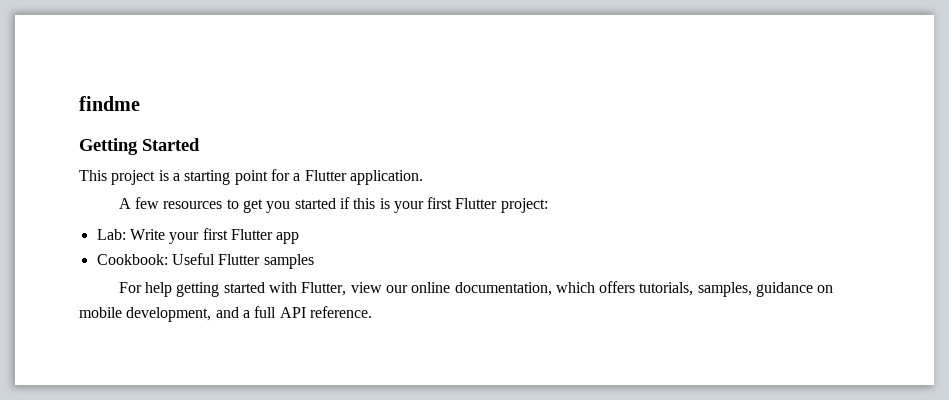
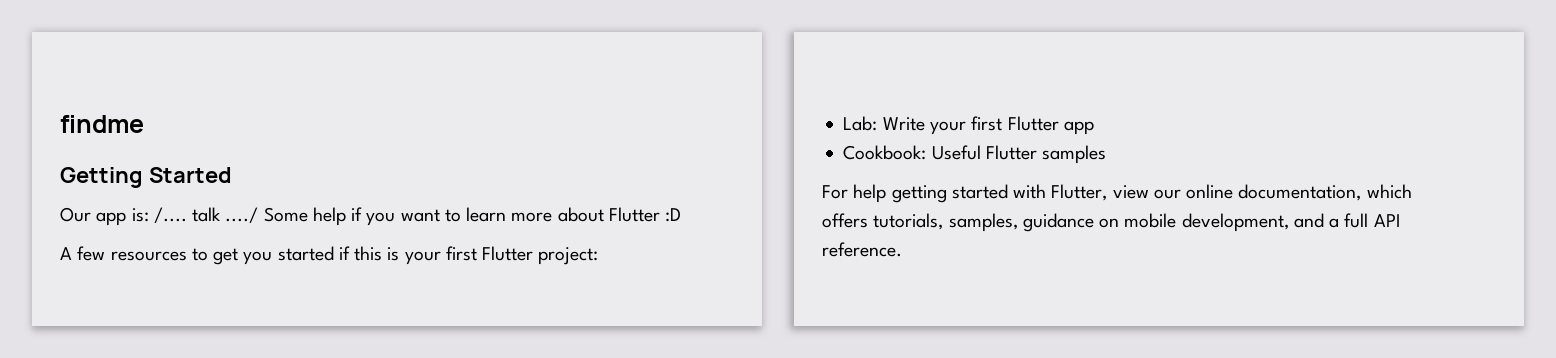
[79,169,423,185] This project is a starting point for a Flutter application. -> [60,207,682,226] Our app is: /.... talk ..../ Some help if you want to learn more about Flutter :D

